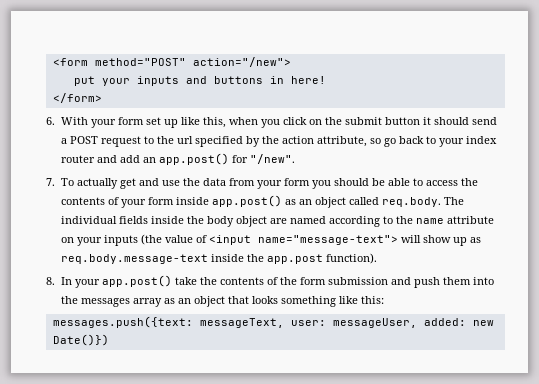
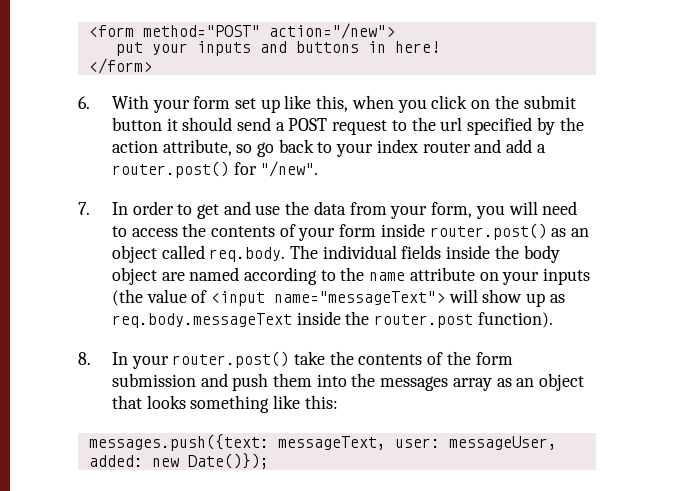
[142,153,229,165] an app.post() -> [536,144,546,153] [111,161,229,178] a router.post()
[60,178,118,189] To actually -> [111,201,193,215] In order to
[283,178,410,189] form you should be able -> [431,201,578,219] form, you will need
[211,195,282,207] app.post() -> [429,223,547,240] router.post()
[257,235,398,245] name="message-text"> -> [274,291,446,305] name="messageText">
[60,254,323,264] req.body.message-text inside the app.post -> [111,311,474,328] req.body.messageText inside the router.post
[101,275,172,287] app.post() -> [172,351,290,368] router.post()
[52,334,109,346] Date()}) -> [187,453,269,469] Date()});

